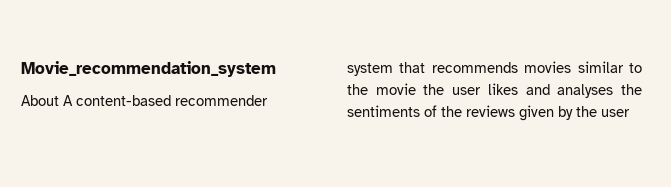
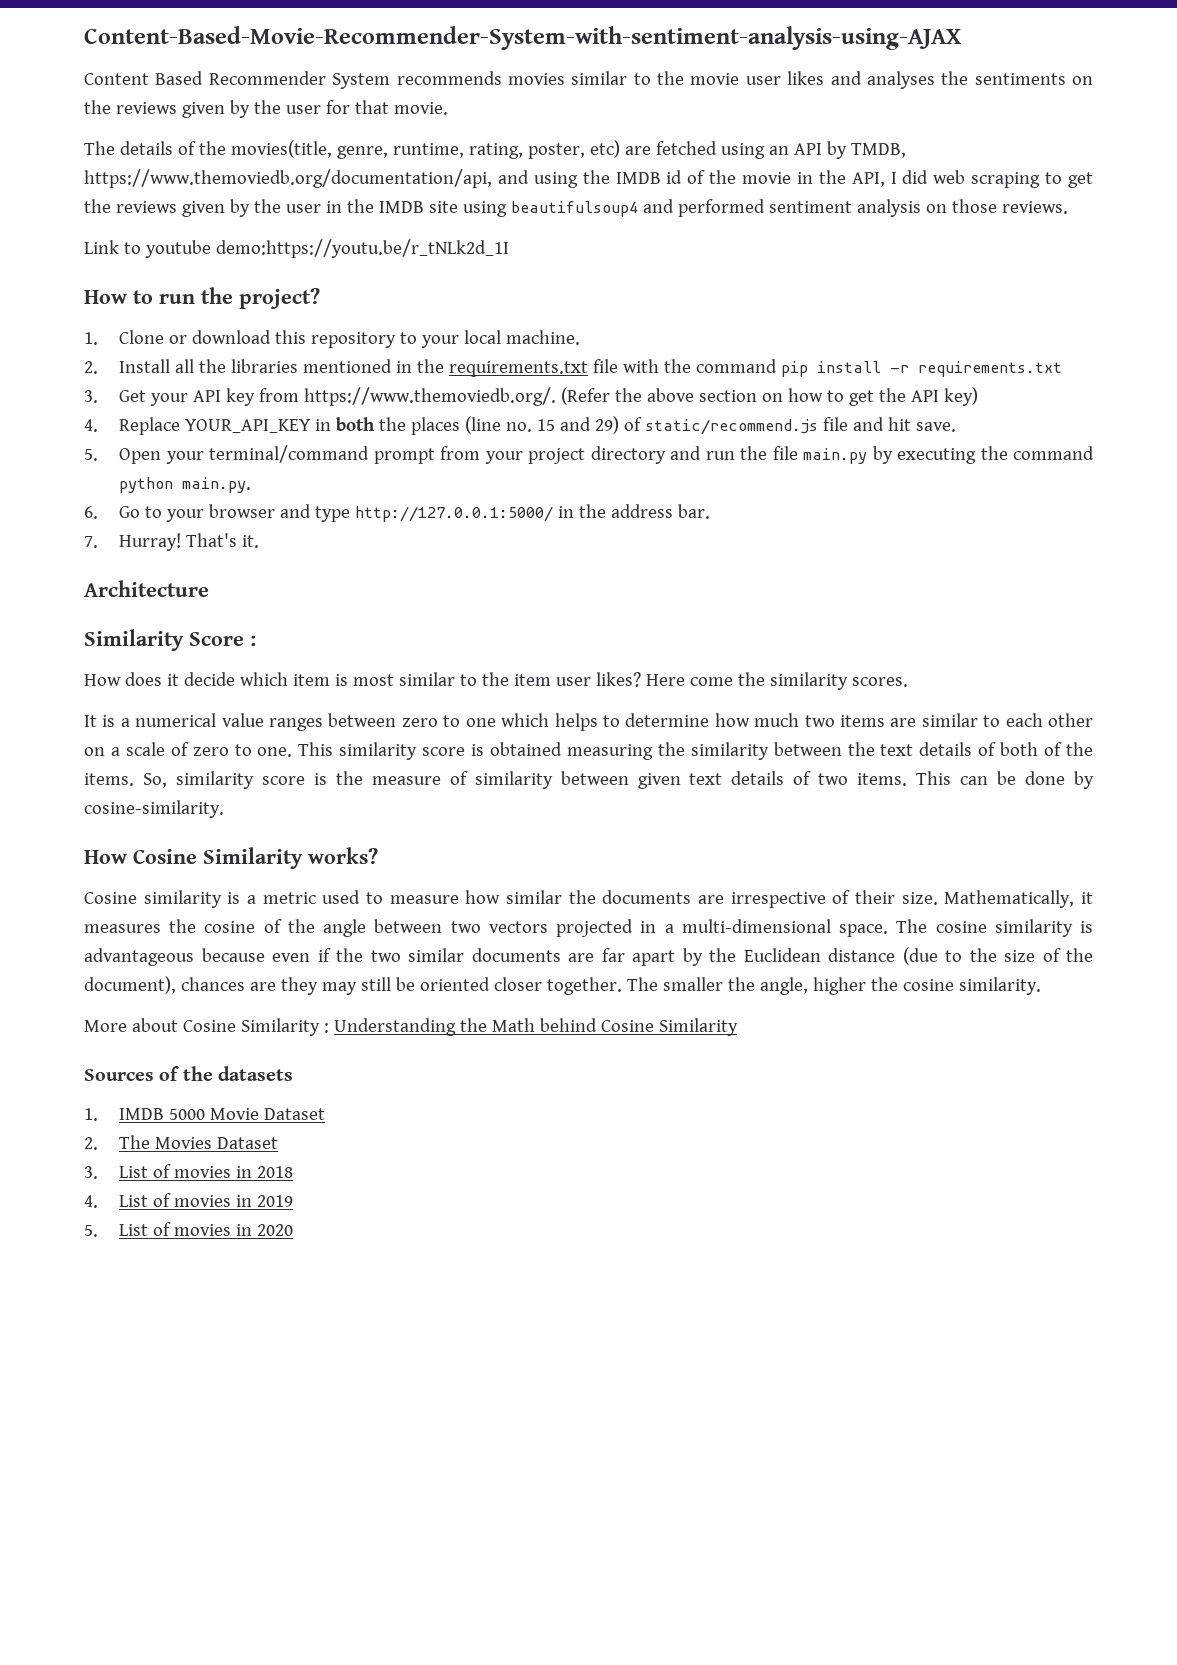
[21,61,276,77] [21,95,268,106] [347,62,426,76] Movie_recommendation_system // About A content-based recommender system that -> [84,26,961,50] [84,71,391,89] Content-Based-Movie-Recommender-System-with-sentiment-analysis-using-AJAX // Content Based Recommender System
[423,84,445,95] the -> (740, 79) none
[424,105,630,121] of the reviews given by the user -> [1072,76,1093,85] [84,100,448,118] [84,140,906,159] [84,169,1093,188] [84,199,1068,217] [84,239,509,258] [84,287,320,309] [84,330,581,348] [84,359,1063,377] [84,387,979,406] [84,416,957,435] [84,445,1095,464] [119,477,252,493] [84,504,711,522] [84,533,260,551] [84,580,209,597] [84,629,256,651] [84,672,908,690] [84,713,1093,731] [84,742,1093,760] [84,771,1095,789] [84,800,224,818] [84,847,378,869] [84,890,1093,908] [84,919,1094,937] [84,947,1093,966] [84,976,1041,995] [84,1018,738,1036] [84,1066,294,1081] [84,1108,326,1121] [84,1135,279,1150] [84,1164,294,1179] [84,1193,294,1208] [84,1222,294,1237] on the reviews given by the user for that movie. // The details of the movies(title, genre, runtime, rating, poster, etc) are fetched using an API by TMDB, https://www.themoviedb.org/documentation/api, and using the IMDB id of the movie in the API, I did web scraping to get the reviews given by the user in the IMDB site using beautifulsoup4 and performed sentiment analysis on those reviews. // Link to youtube demo:https://youtu.be/r_tNLk2d_1I // How to run the project? // 1. Clone or download this repository to your local machine. // 2. Install all the libraries mentioned in the requirements.txt file with the command pip install -r requirements.txt // 3. Get your API key from https://www.themoviedb.org/. (Refer the above section on how to get the API key) // 4. Replace YOUR_API_KEY in both the places (line no. 15 and 29) of static/recommend.js file and hit save. // 5. Open your terminal/command prompt from your project directory and run the file main.py by executing the command python main.py. // 6. Go to your browser and type http://127.0.0.1:5000/ in the address bar. // 7. Hurray! That's it. // Architecture // Similarity Score : // How does it decide which item is most similar to the item user likes? Here come the similarity scores. // It is a numerical value ranges between zero to one which helps to determine how much two items are similar to each other on a scale of zero to one. This similarity score is obtained measuring the similarity between the text details of both of the items. So, similarity score is the measure of similarity between given text details of two items. This can be done by cosine-similarity. // How Cosine Similarity works? // Cosine similarity is a metric used to measure how similar the documents are irrespective of their size. Mathematically, it measures the cosine of the angle between two vectors projected in a multi-dimensional space. The cosine similarity is advantageous because even if the two similar documents are far apart by the Euclidean distance (due to the size of the document), chances are they may still be oriented closer together. The smaller the angle, higher the cosine similarity. // More about Cosine Similarity : Understanding the Math behind Cosine Similarity // Sources of the datasets // 1. IMDB 5000 Movie Dataset // 2. The Movies Dataset // 3. List of movies in 2018 // 4. List of movies in 2019 // 5. List of movies in 2020

